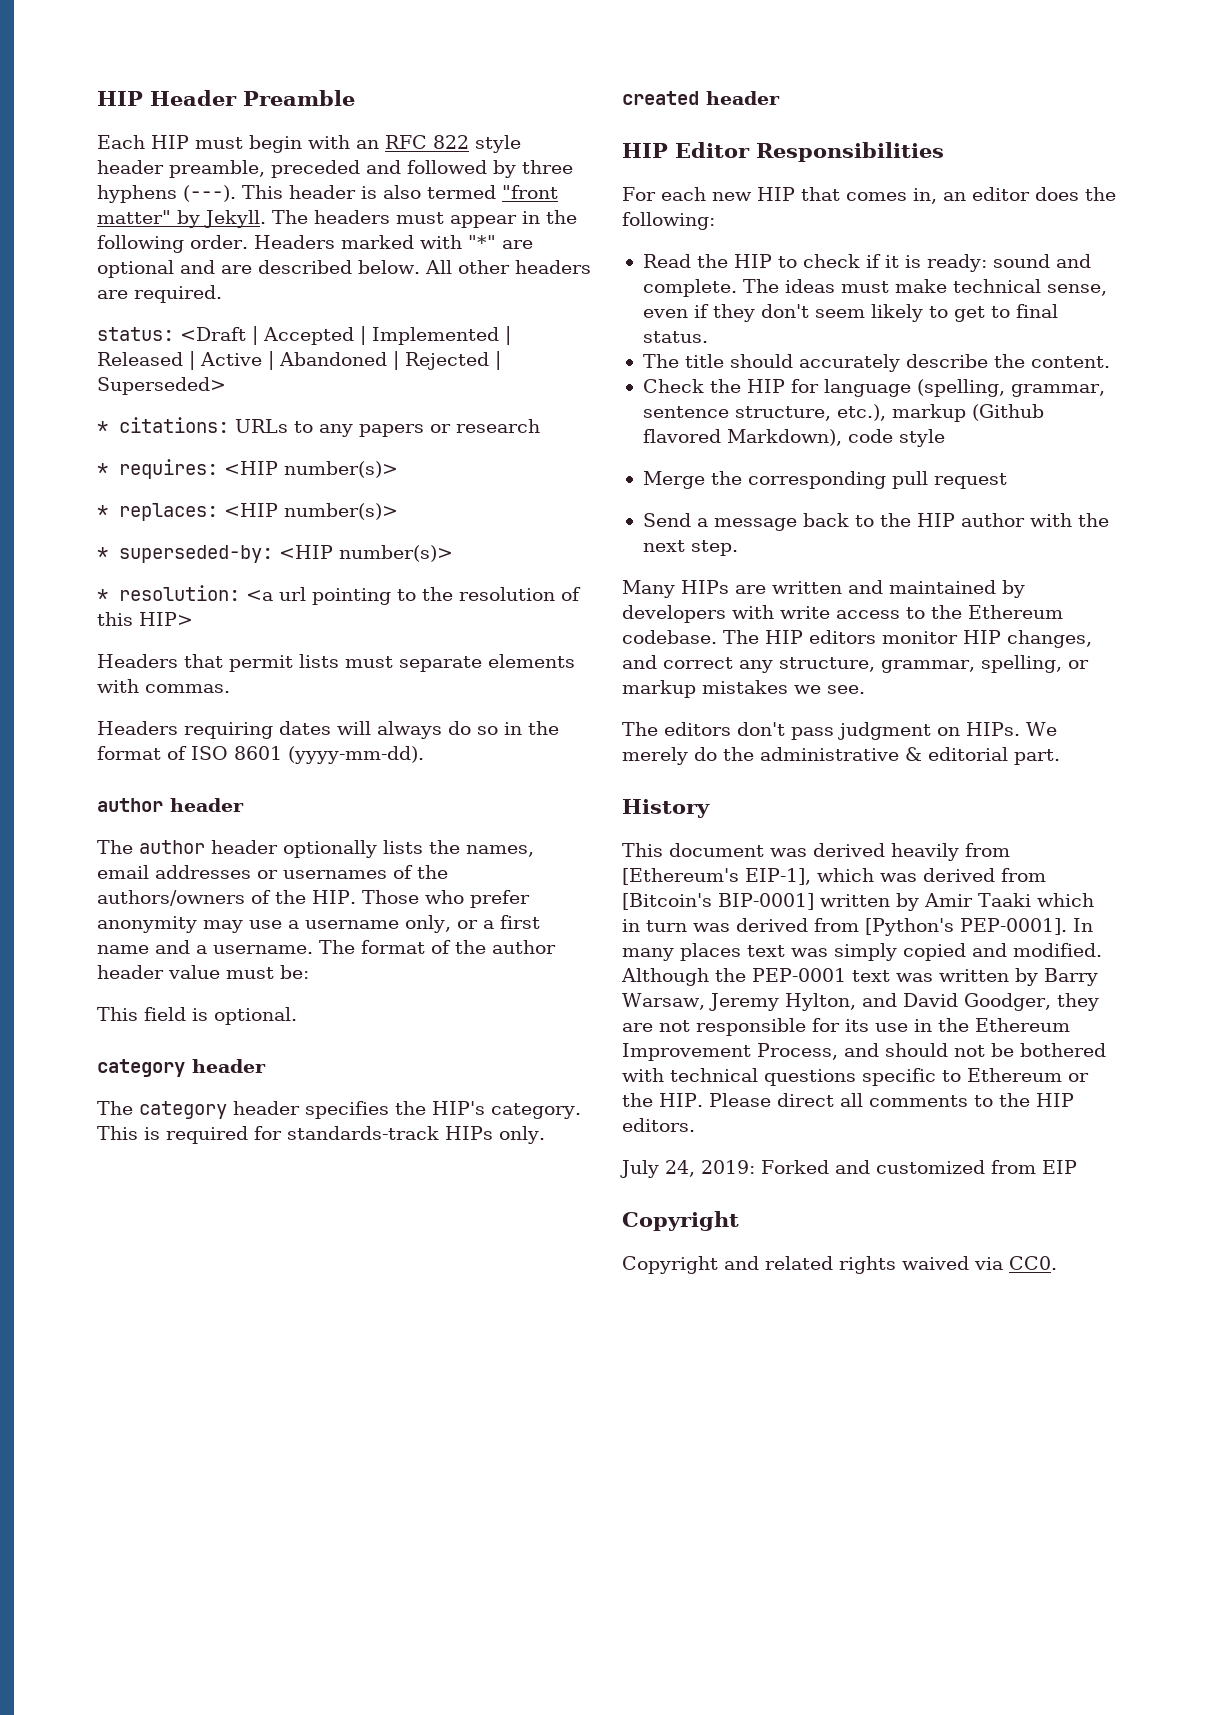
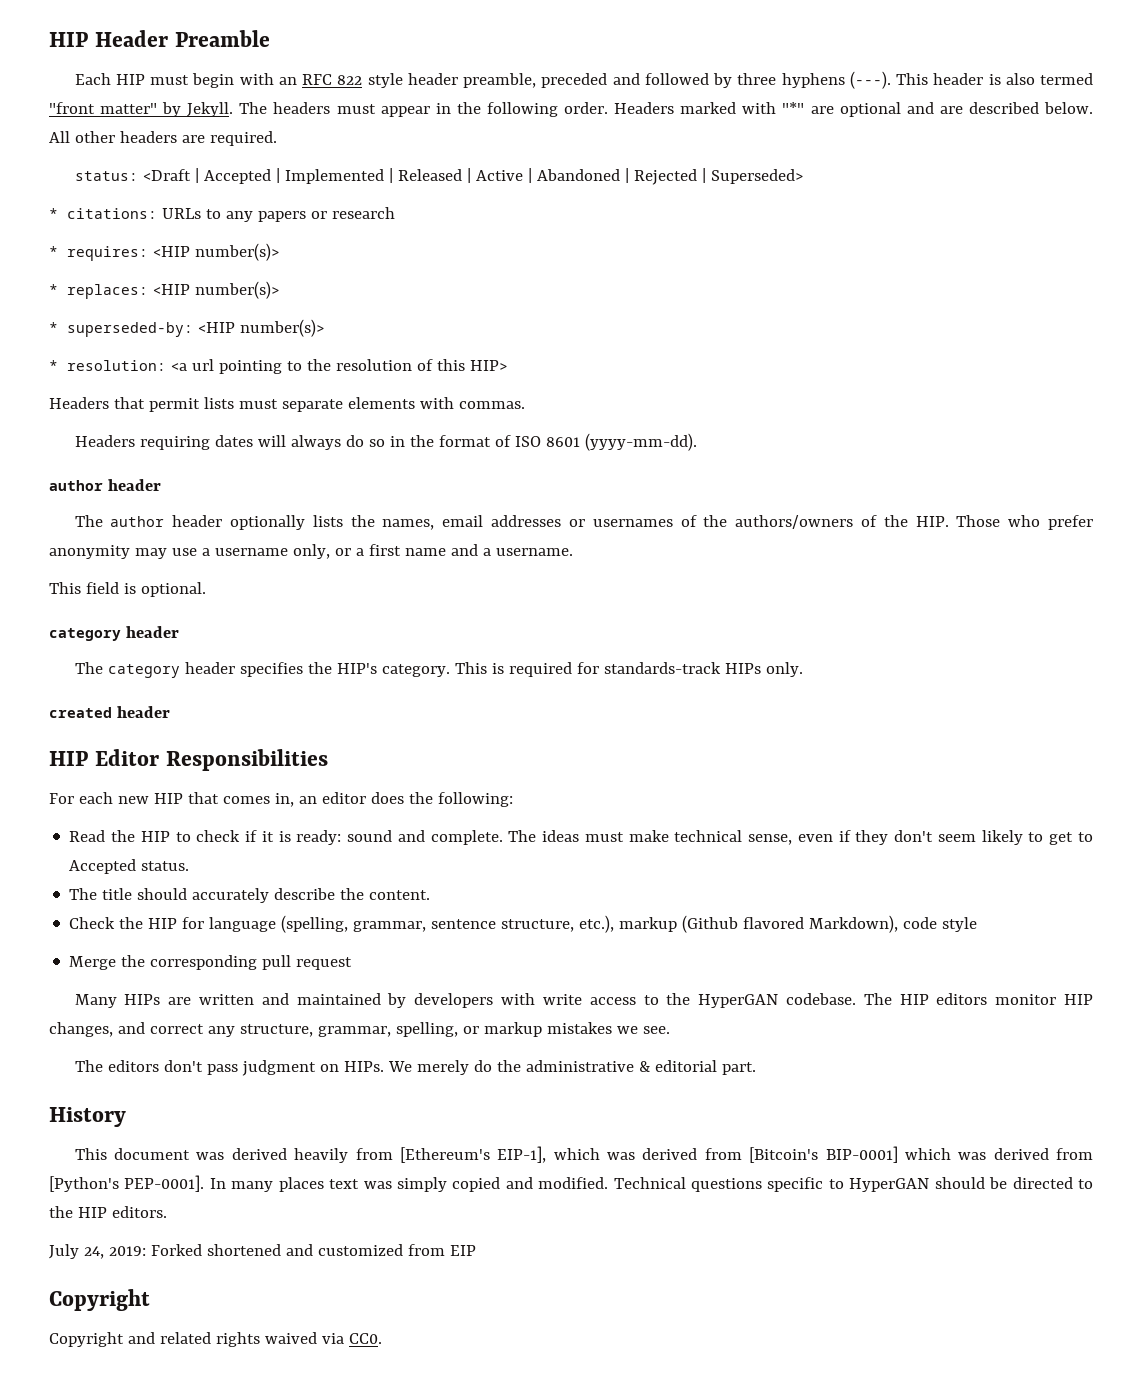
[319,940,556,954] [97,965,309,979] The format of the author header value must be: -> (573, 552) none
[1015,304,1058,318] final -> [69,859,137,874] Accepted
[642,513,1109,531] [642,540,738,556] // Send a message back to the HIP author with the next step. -> (353, 963) none
[968,605,1063,619] Ethereum -> [698,994,779,1008] HyperGAN
[819,893,1094,911] [622,919,687,932] written by Amir Taaki which in turn -> [904,1148,951,1160] which
[621,968,1098,986] [622,993,1099,1011] [622,1018,1070,1036] [622,1043,1106,1061] [622,1068,1089,1086] [622,1093,968,1107] Although the PEP-0001 text was written by Barry Warsaw, Jeremy Hylton, and David Goodger, they are not responsible for its use in the Ethereum Improvement Process, and should not be bothered with technical questions specific to Ethereum or the HIP. Please direct all comments -> [613,1177,1073,1192] Technical questions specific to HyperGAN should be directed
(829, 1167) none -> [206,1244,281,1256] shortened

